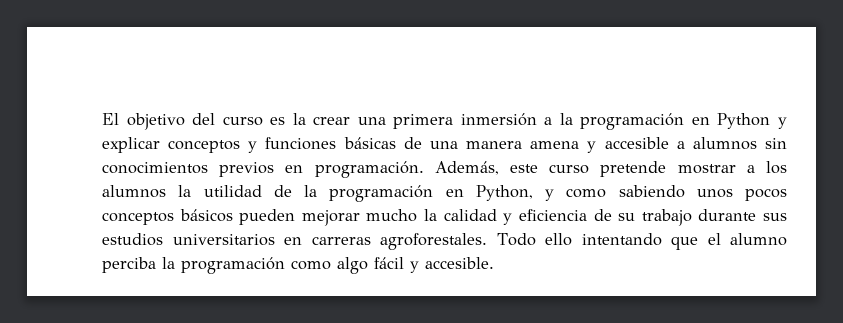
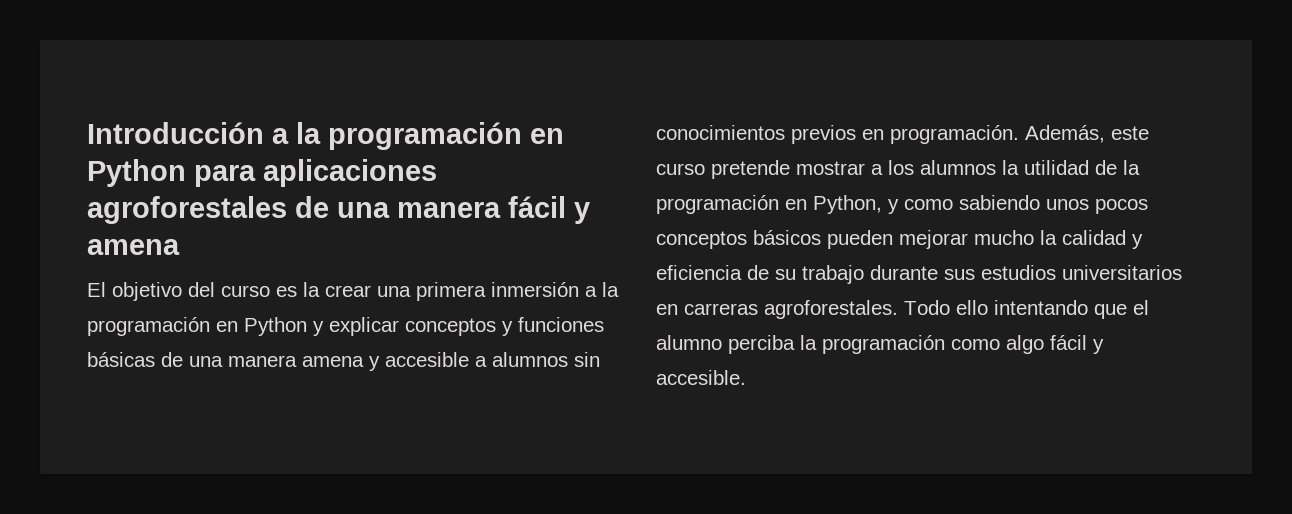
(102, 119) none -> [87,122,564,150] [87,159,437,187] [87,196,590,224] [87,239,180,255] Introducción a la programación en Python para aplicaciones agroforestales de una manera fácil y amena //

